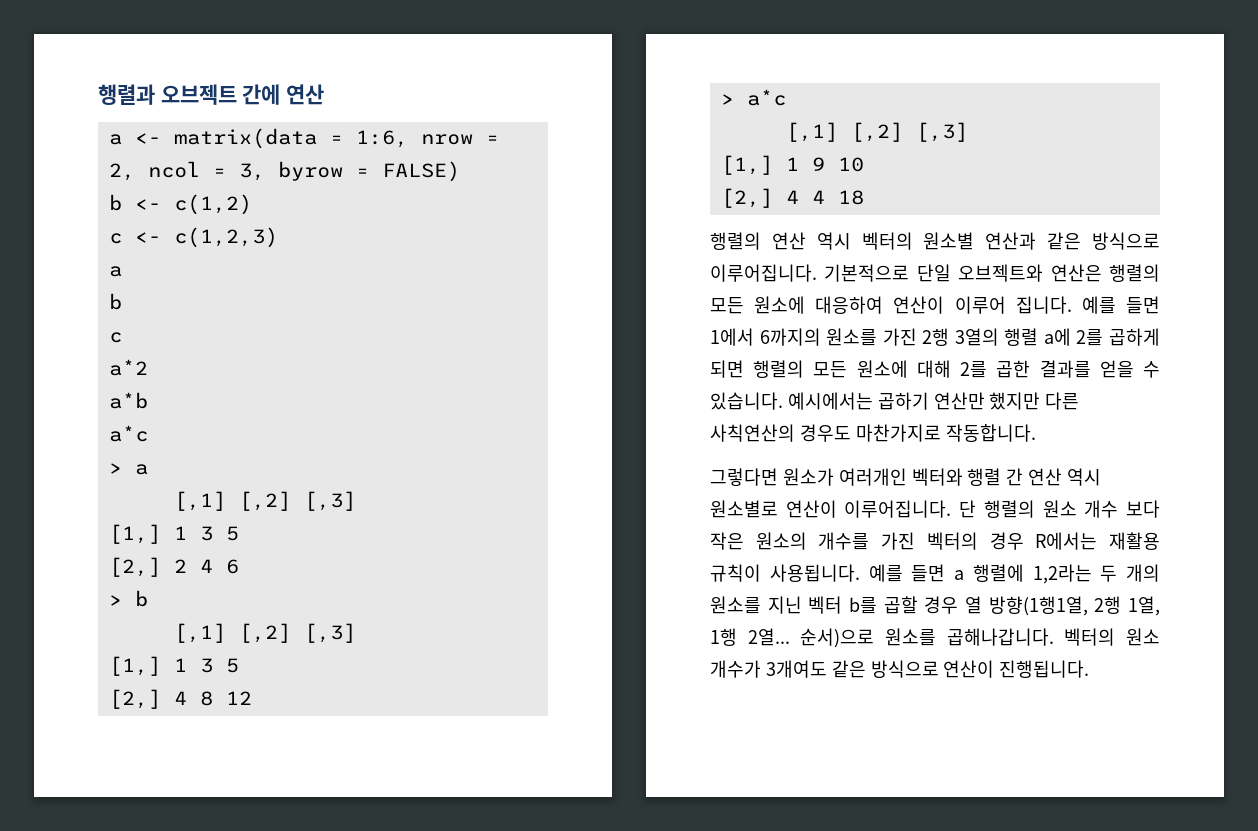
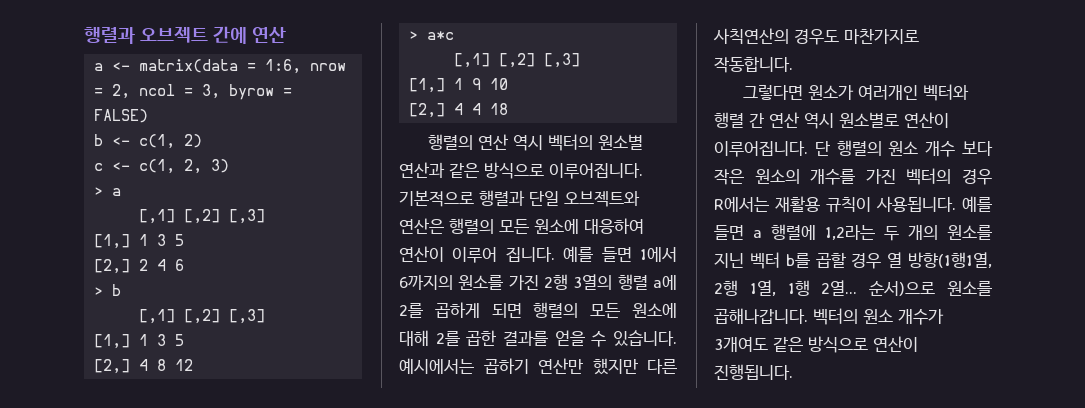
[173,194,252,215] c(1,2) -> [139,134,203,149] c(1, 2)
[173,227,278,248] [108,266,122,277] [108,293,122,310] [108,332,122,343] [108,359,148,376] [108,392,148,409] [108,425,148,442] c(1,2,3) // a // b // c // a*2 // a*b // a*c -> [139,159,230,174] c(1, 2, 3)
(910, 273) none -> [479,190,525,206] 행렬과

